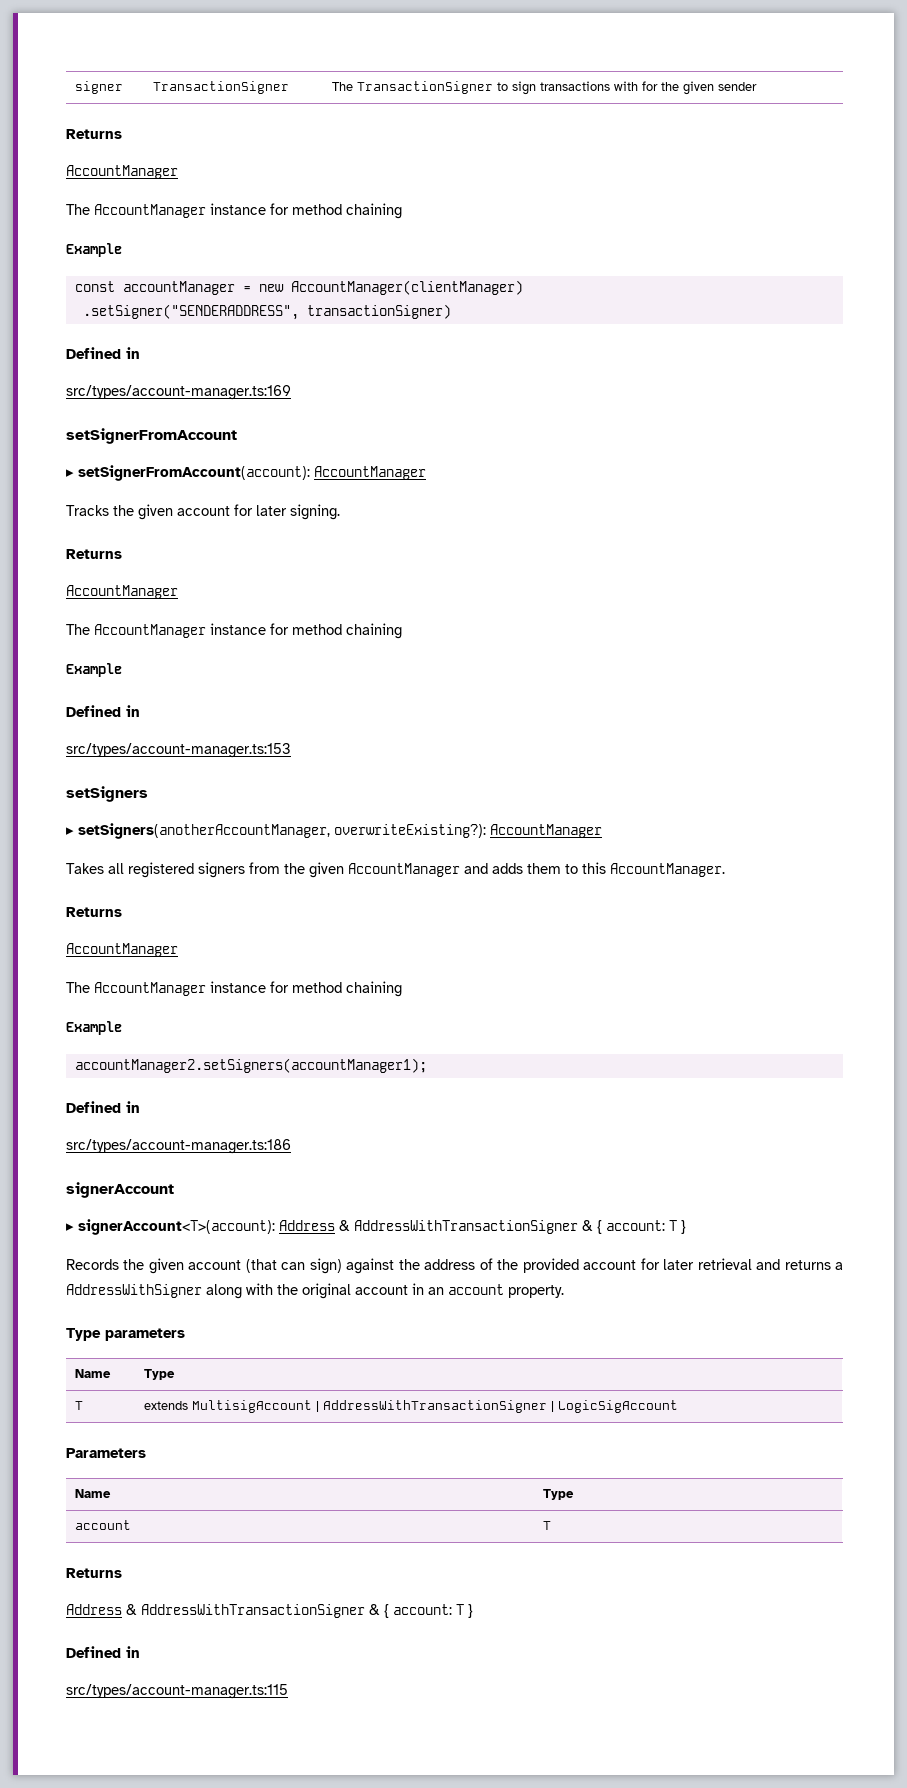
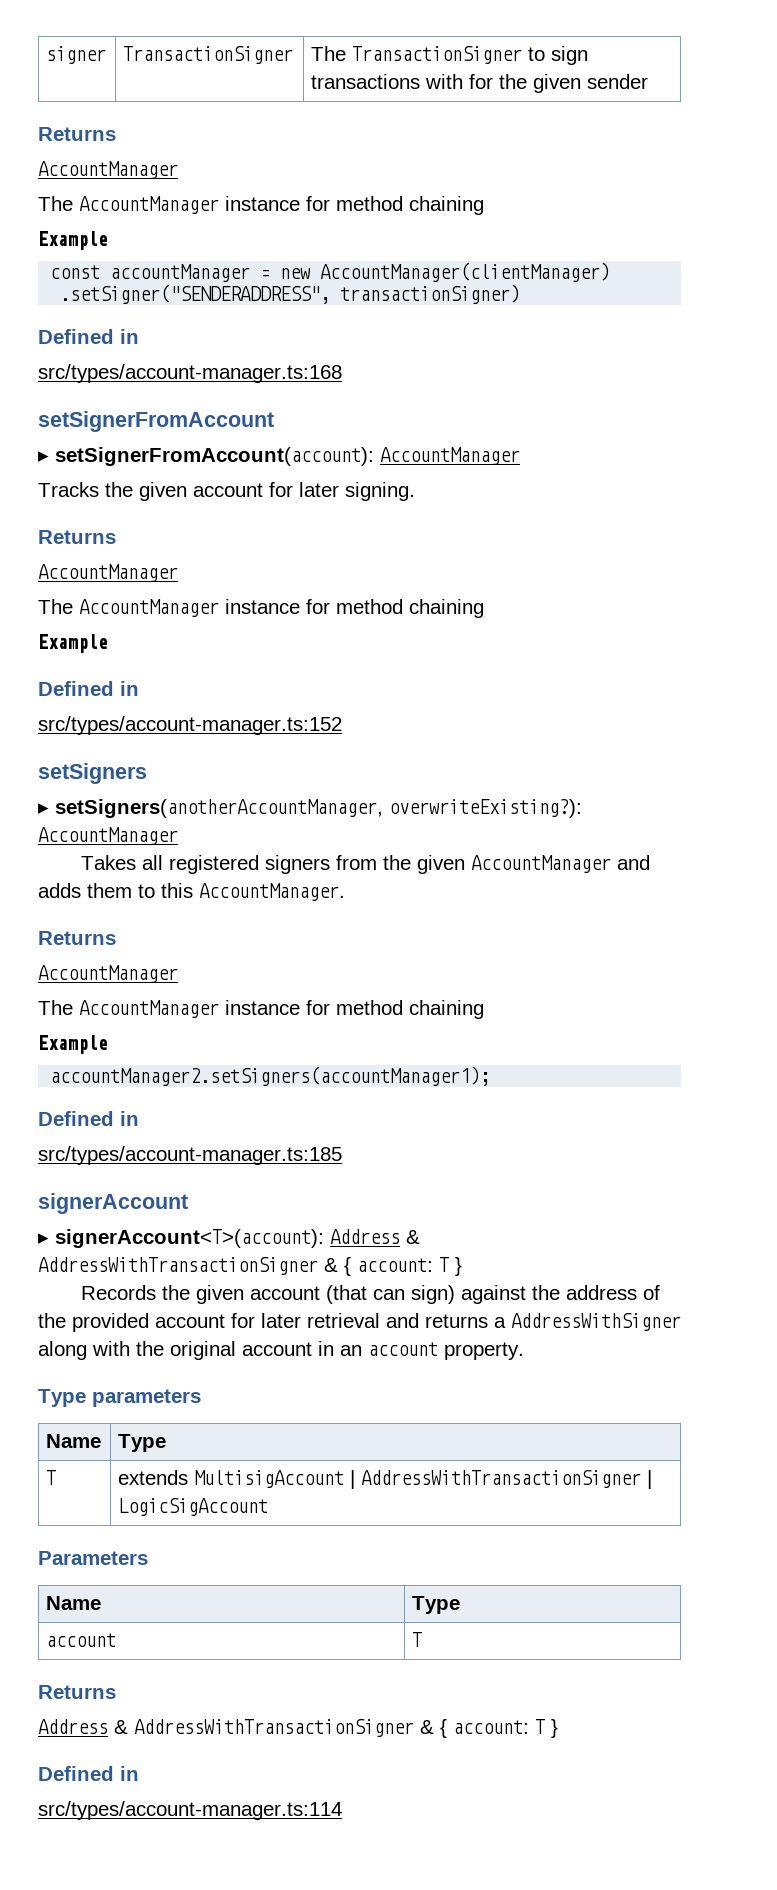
[66,385,291,400] src/types/account-manager.ts:169 -> [38,364,342,383] src/types/account-manager.ts:168
[66,743,291,758] src/types/account-manager.ts:153 -> [38,716,342,735] src/types/account-manager.ts:152
[66,1139,291,1154] src/types/account-manager.ts:186 -> [38,1146,342,1165] src/types/account-manager.ts:185
[66,1684,288,1699] src/types/account-manager.ts:115 -> [38,1801,342,1820] src/types/account-manager.ts:114

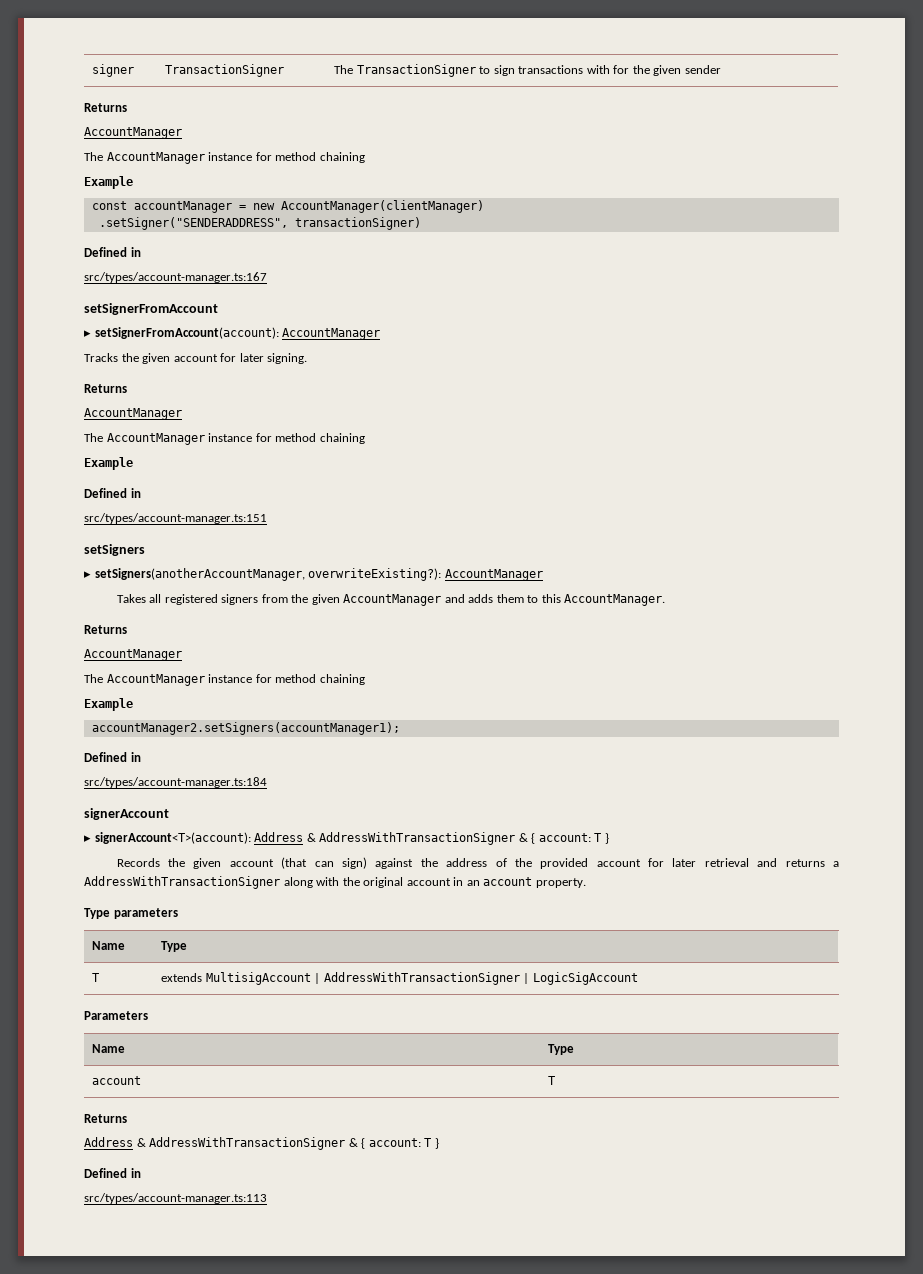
[38,364,342,383] src/types/account-manager.ts:168 -> [84,272,267,283] src/types/account-manager.ts:167
[38,716,342,735] src/types/account-manager.ts:152 -> [84,513,267,524] src/types/account-manager.ts:151
[38,1146,342,1165] src/types/account-manager.ts:185 -> [84,777,267,788] src/types/account-manager.ts:184
[511,1313,681,1331] AddressWithSigner -> [84,876,280,889] AddressWithTransactionSigner
[38,1801,342,1820] src/types/account-manager.ts:114 -> [84,1193,267,1204] src/types/account-manager.ts:113

